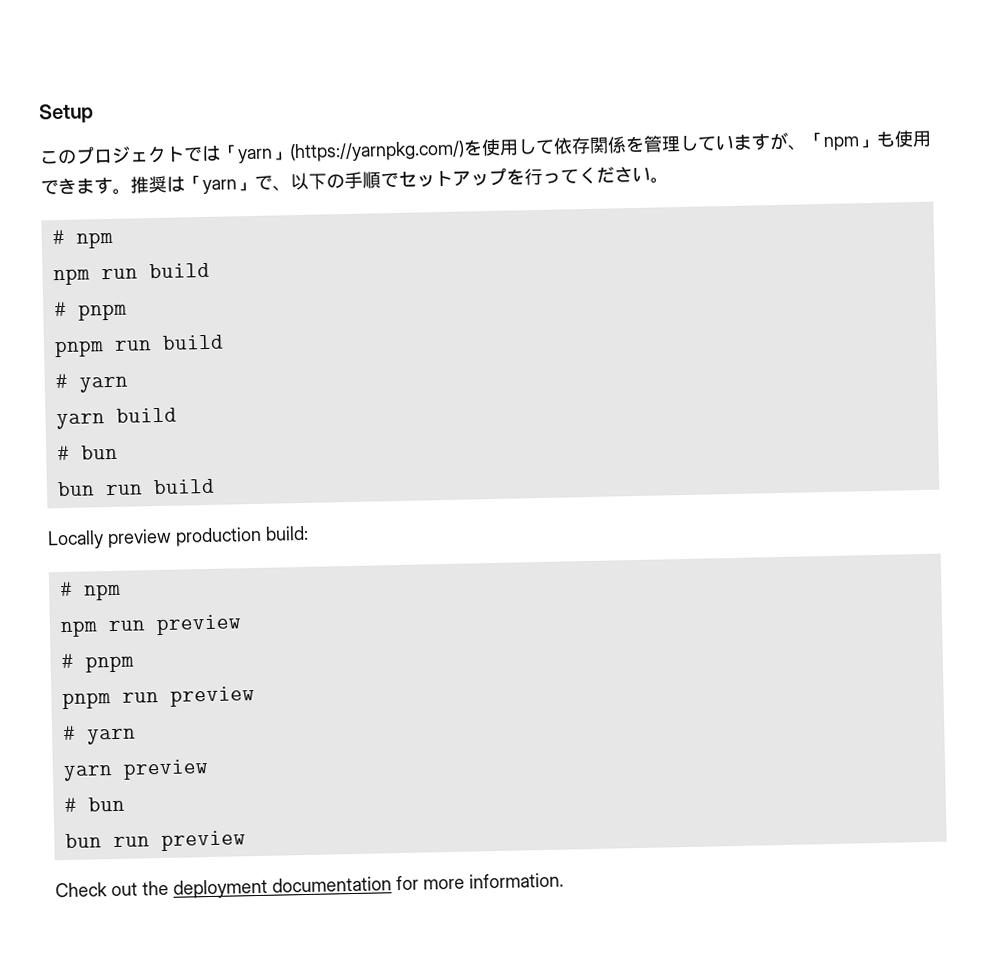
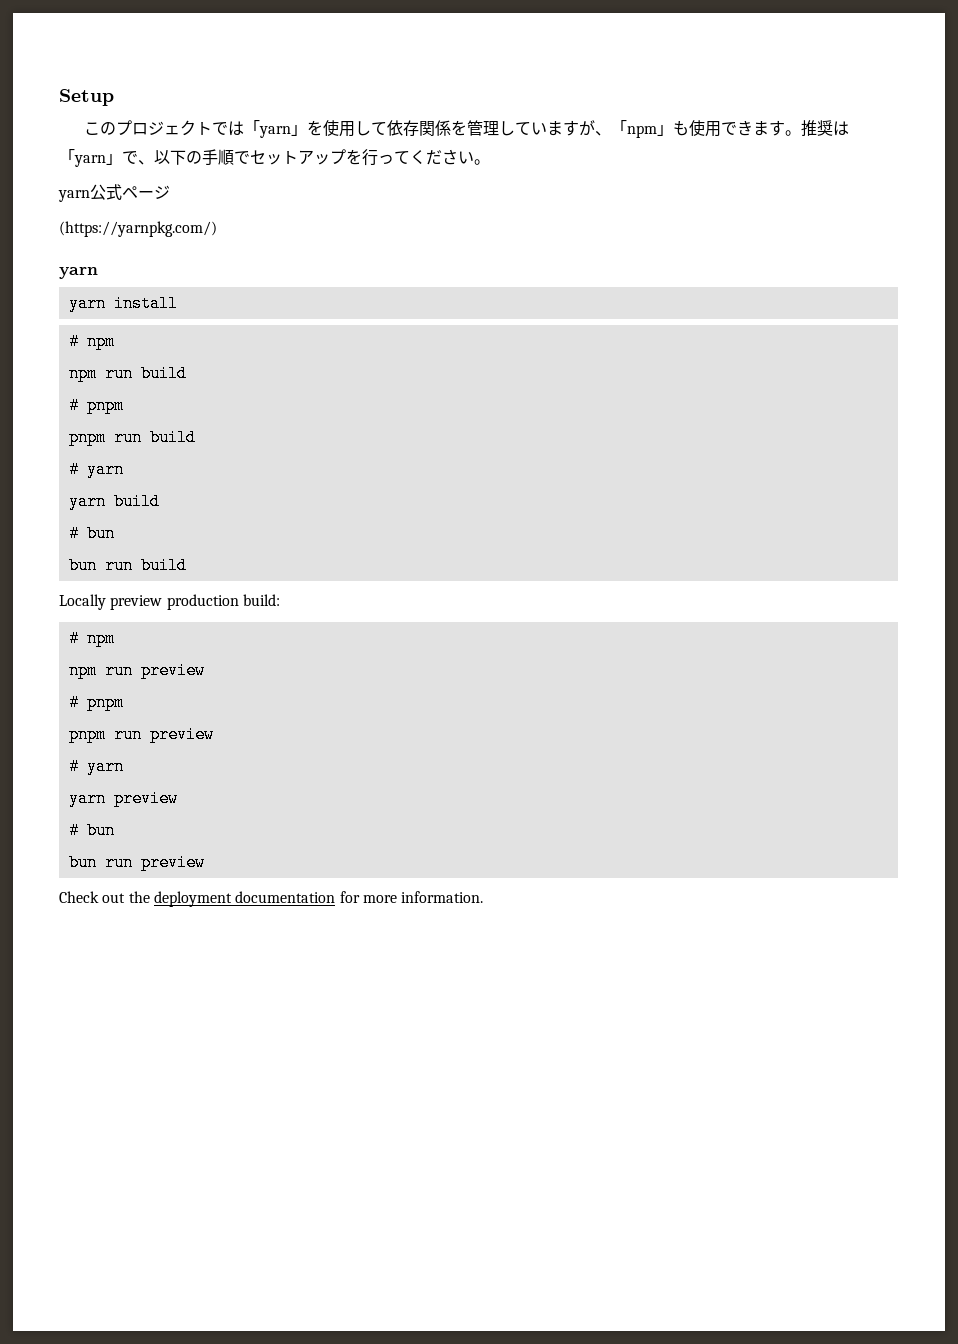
[289,140,465,163] (https://yarnpkg.com/) -> (308, 130) none
(669, 180) none -> [58,184,170,202] [59,221,217,237] [59,267,98,279] [68,295,178,312] // yarn公式ページ // (https://yarnpkg.com/) // yarn // yarn install

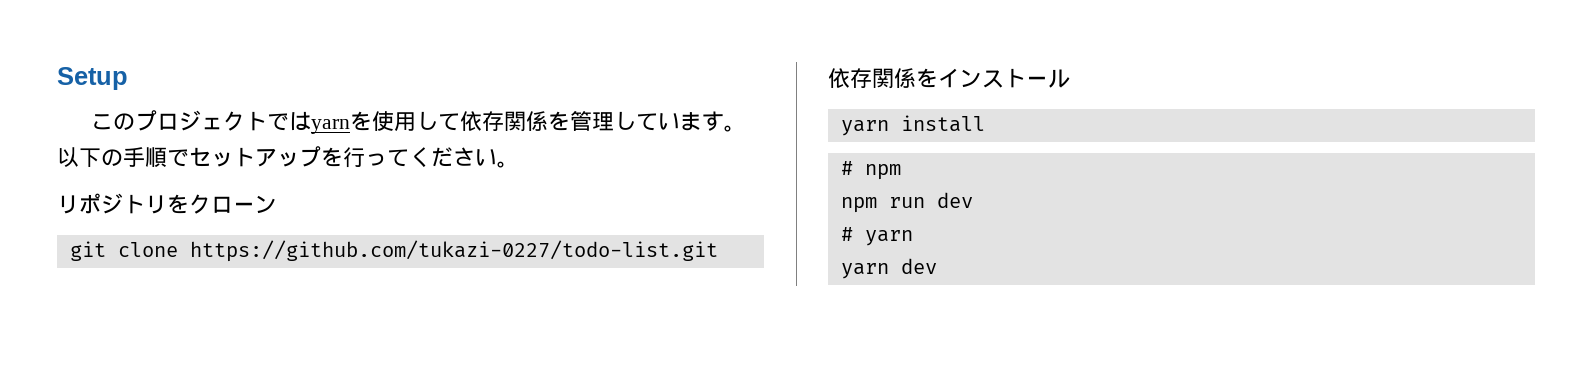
[244,120,308,138] 「yarn」 -> [311,119,351,134] yarn
[579,120,850,138] [59,149,154,167] が、「npm」も使用できます。推奨は「yarn」で、 -> [724,125,747,132] 。
[58,184,170,202] [59,221,217,237] [59,267,98,279] yarn公式ページ // (https://yarnpkg.com/) // yarn -> [57,193,277,214] [69,240,718,262] [828,68,1070,89] リポジトリをクローン // git clone https://github.com/tukazi-0227/todo-list.git // 依存関係をインストール
[140,365,187,382] [68,397,124,414] [68,429,196,446] [68,461,124,478] [68,493,160,510] [68,525,115,542] [68,557,187,574] [59,594,280,610] [68,630,115,647] [68,662,205,679] [68,694,124,711] [68,726,214,743] [68,758,124,775] [68,790,178,807] [68,822,115,839] [68,854,205,871] [59,891,484,907] build // # pnpm // pnpm run build // # yarn // yarn build // # bun // bun run build // Locally preview production build: // # npm // npm run preview // # pnpm // pnpm run preview // # yarn // yarn preview // # bun // bun run preview // Check out the deployment documentation for more information. -> [936,192,973,208] [840,227,913,246] [840,258,937,279] dev // # yarn // yarn dev

